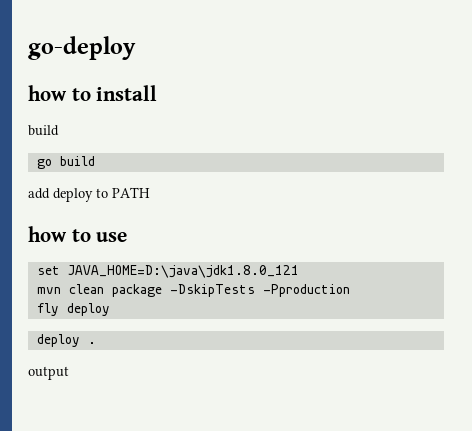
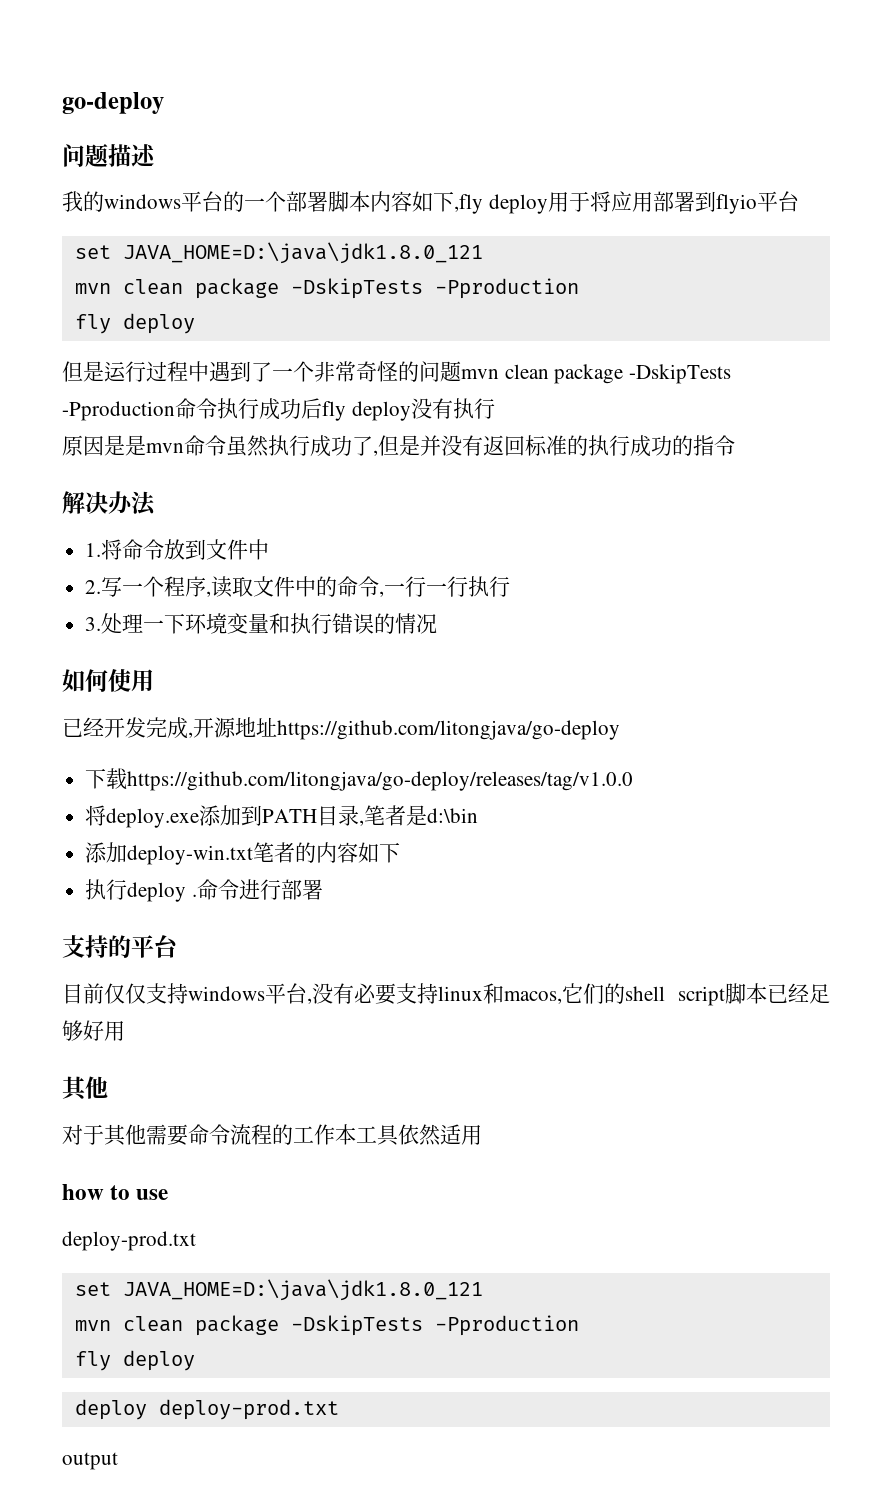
[28,85,158,101] [28,125,59,136] [36,156,95,169] [28,187,150,202] how to install // build // go build // add deploy to PATH -> [62,143,156,167] [62,191,799,214] [74,242,483,264] [74,278,579,299] [74,313,195,334] [62,361,732,384] [62,398,495,421] [62,435,735,457] [62,491,156,516] [85,539,270,560] [85,576,511,598] [85,613,438,634] [62,669,154,692] [62,717,620,740] [85,768,634,791] [85,805,479,828] [85,842,401,865] [85,879,323,902] [62,935,178,958] [62,983,830,1006] [62,1020,125,1041] [62,1076,108,1101] [62,1124,482,1146] 问题描述 // 我的windows平台的一个部署脚本内容如下,fly deploy用于将应用部署到flyio平台 // set JAVA_HOME=D:\java\jdk1.8.0_121 // mvn clean package -DskipTests -Pproduction // fly deploy // 但是运行过程中遇到了一个非常奇怪的问题mvn clean package -DskipTests -Pproduction命令执行成功后fly deploy没有执行 // 原因是是mvn命令虽然执行成功了,但是并没有返回标准的执行成功的指令 // 解决办法 // 1.将命令放到文件中 // 2.写一个程序,读取文件中的命令,一行一行执行 // 3.处理一下环境变量和执行错误的情况 // 如何使用 // 已经开发完成,开源地址https://github.com/litongjava/go-deploy // 下载https://github.com/litongjava/go-deploy/releases/tag/v1.0.0 // 将deploy.exe添加到PATH目录,笔者是d:\bin // 添加deploy-win.txt笔者的内容如下 // 执行deploy .命令进行部署 // 支持的平台 // 目前仅仅支持windows平台,没有必要支持linux和macos,它们的shell script脚本已经足够好用 // 其他 // 对于其他需要命令流程的工作本工具依然适用
(128, 237) none -> [62,1231,196,1251] // deploy-prod.txt
[87,342,96,344] . -> [158,1399,339,1420] deploy-prod.txt

